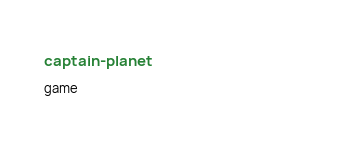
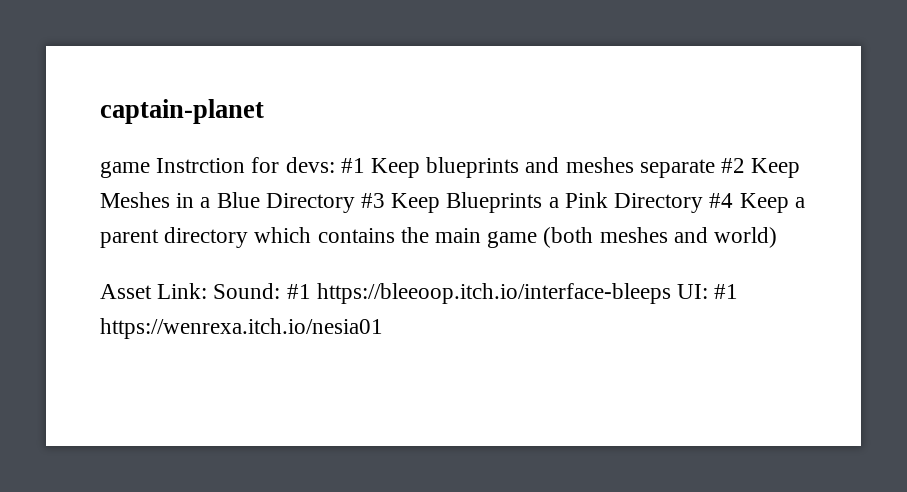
(78, 90) none -> [156,157,801,178] [100,192,805,213] [100,227,778,248] [100,283,739,304] [100,318,383,339] Instrction for devs: #1 Keep blueprints and meshes separate #2 Keep Meshes in a Blue Directory #3 Keep Blueprints a Pink Directory #4 Keep a parent directory which contains the main game (both meshes and world) // Asset Link: Sound: #1 https://bleeoop.itch.io/interface-bleeps UI: #1 https://wenrexa.itch.io/nesia01

